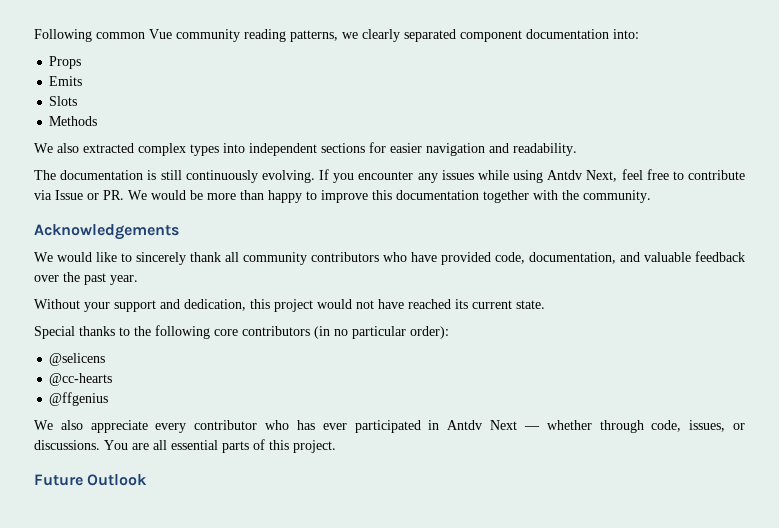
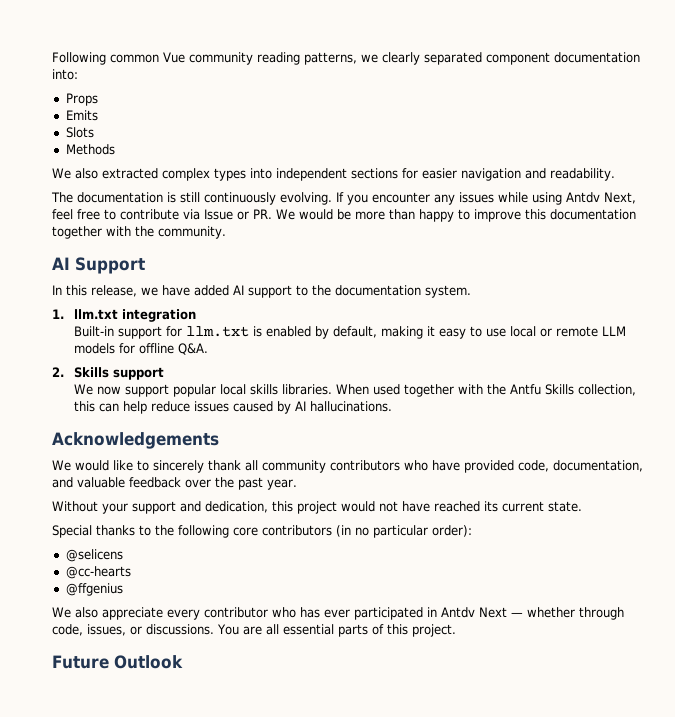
(651, 196) none -> [52,257,145,274] [52,285,471,298] [52,309,196,322] [73,326,626,339] [73,343,208,355] [52,367,164,380] [73,384,636,397] [73,401,392,414] // AI Support // In this release, we have added AI support to the documentation system. // 1. llm.txt integration // Built-in support for llm.txt is enabled by default, making it easy to use local or remote LLM models for offline Q&A. // 2. Skills support // We now support popular local skills libraries. When used together with the Antfu Skills collection, this can help reduce issues caused by AI hallucinations.

